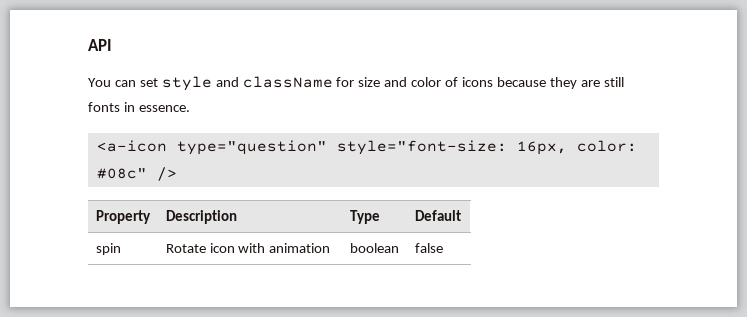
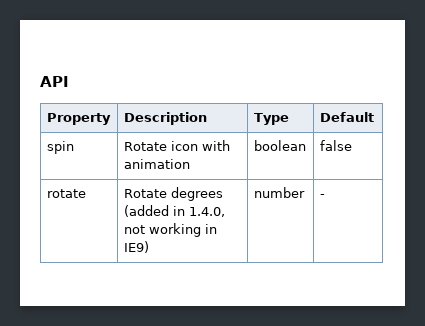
[88,76,624,91] [88,102,190,112] [96,140,637,155] [96,167,177,181] // You can set style and className for size and color of icons because they are still fonts in essence. // <a-icon type="question" style="font-size: 16px, color: #08c" /> -> (69, 81) none
(443, 248) none -> [46,189,86,198] [123,187,223,201] [123,205,225,217] [123,223,217,237] [123,241,149,253] [253,187,305,198] [319,194,325,198] // rotate | Rotate degrees (added in 1.4.0, not working in IE9) | number | -

